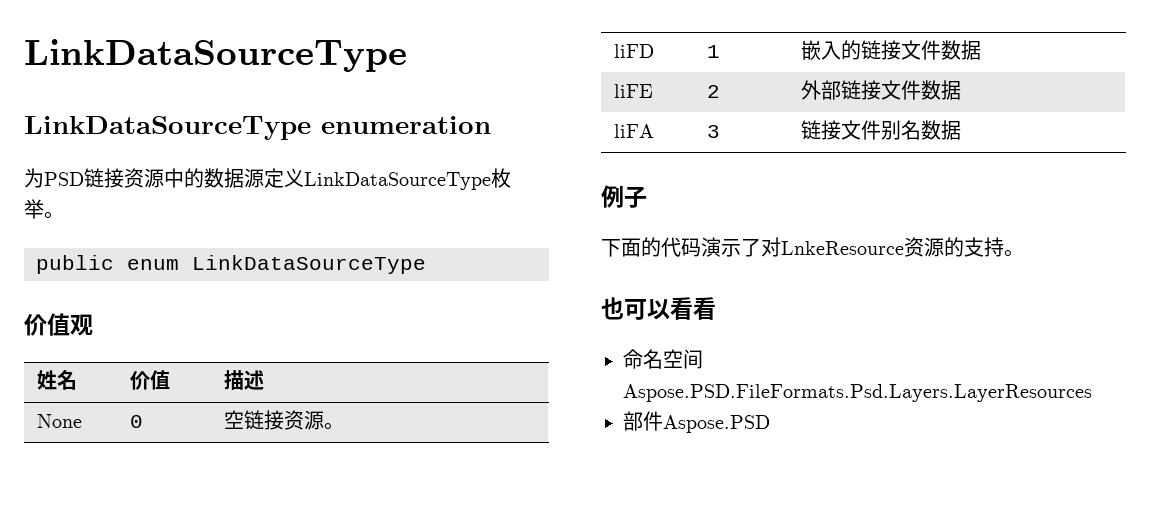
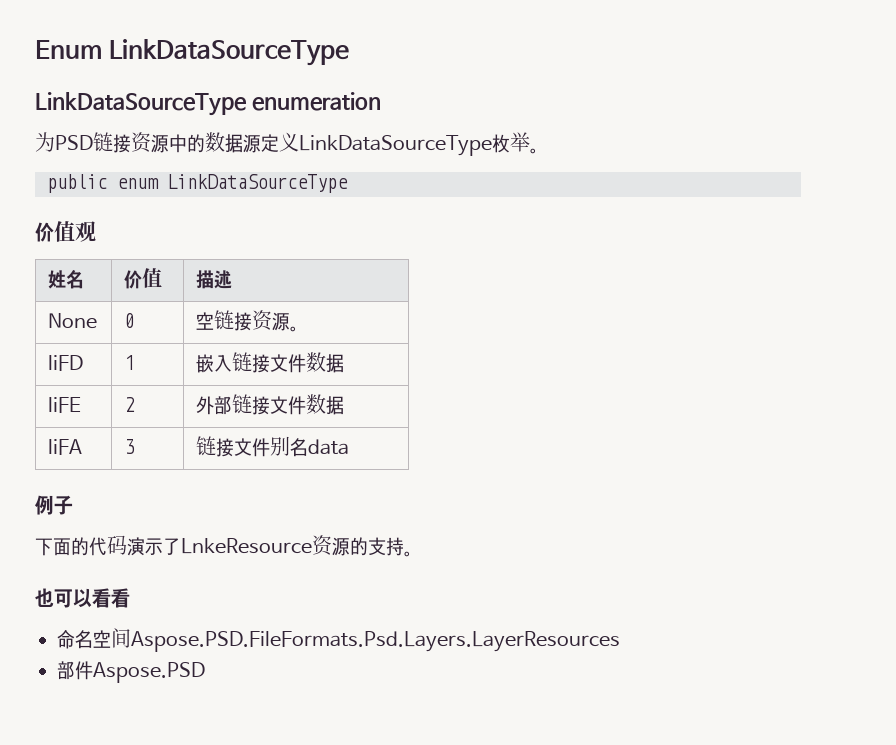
(24, 55) none -> [35,40,102,59] Enum
[840,40,861,60] 的 -> (233, 363) none
[920,120,961,140] 数据 -> [308,439,350,455] data
[761,237,781,257] 对 -> (181, 546) none

